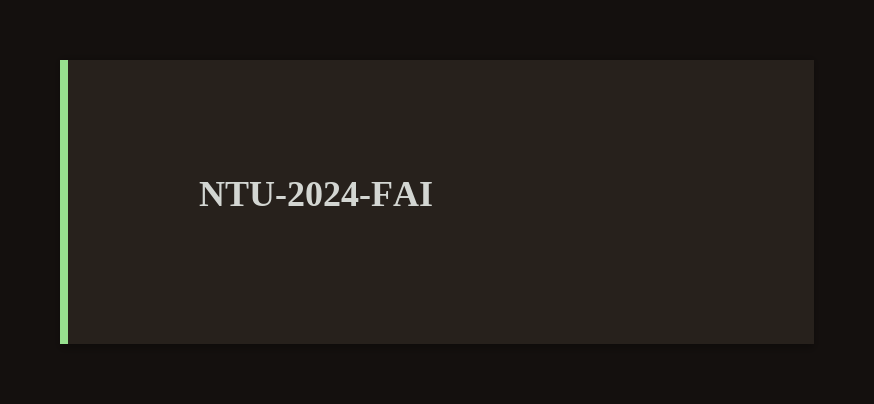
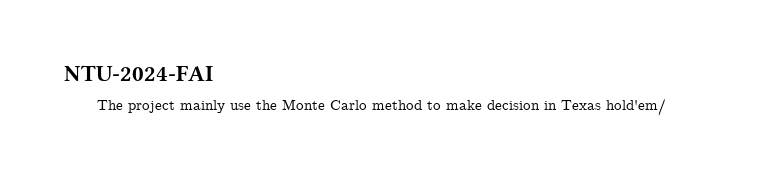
(433, 194) none -> [96,98,666,116] // The project mainly use the Monte Carlo method to make decision in Texas hold'em/

